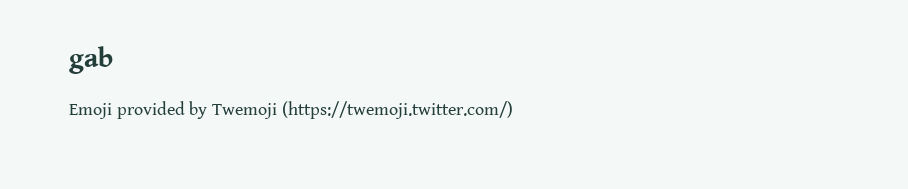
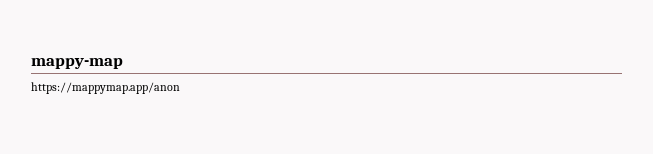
[69,46,113,74] [69,101,513,119] gab // Emoji provided by Twemoji (https://twemoji.twitter.com/) -> [31,58,123,69] [31,82,180,94] mappy-map // https://mappymap.app/anon

